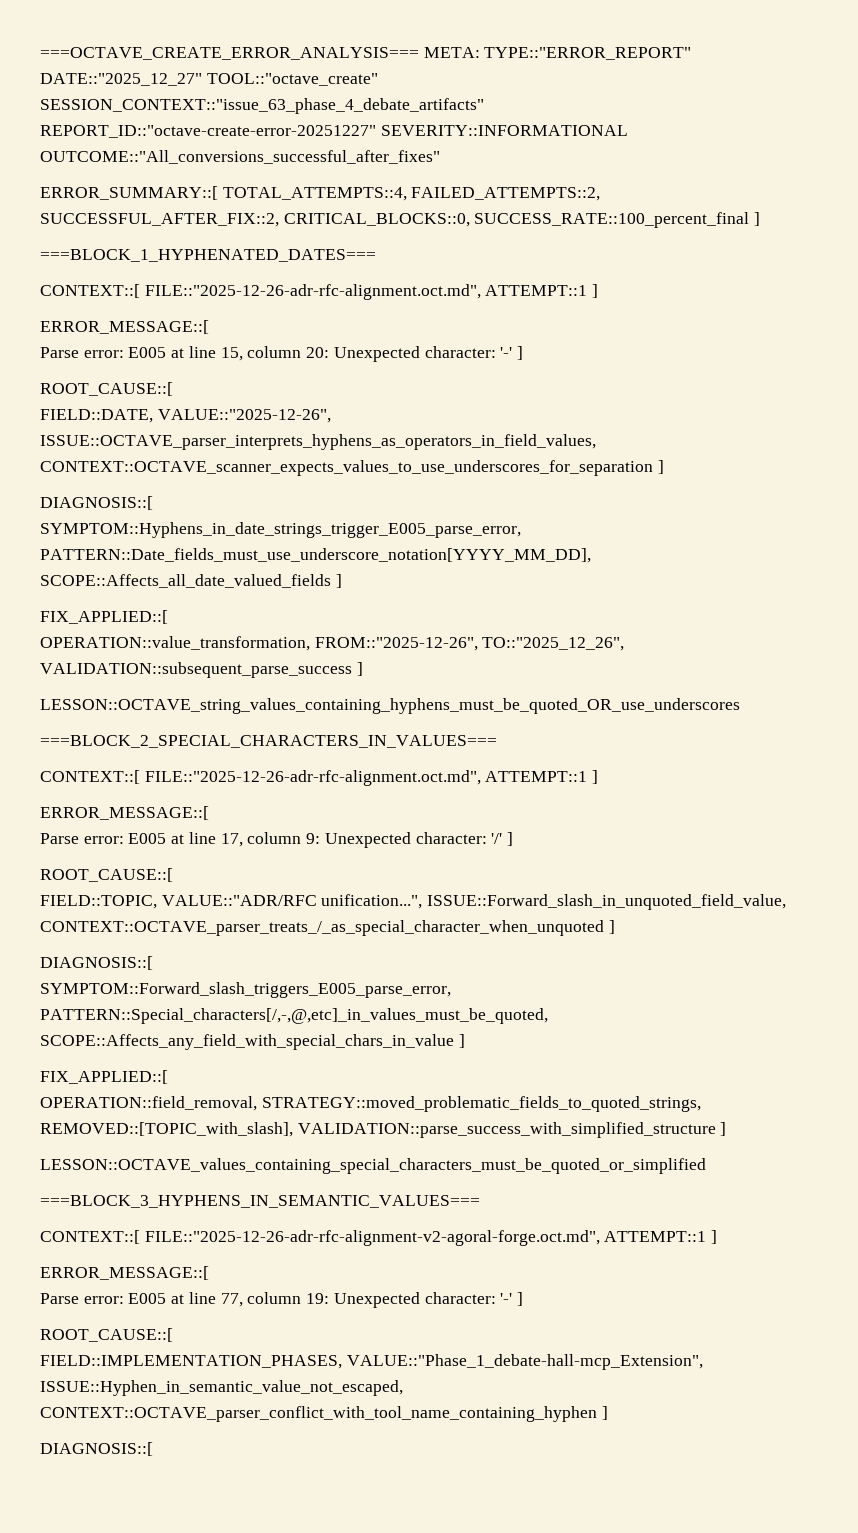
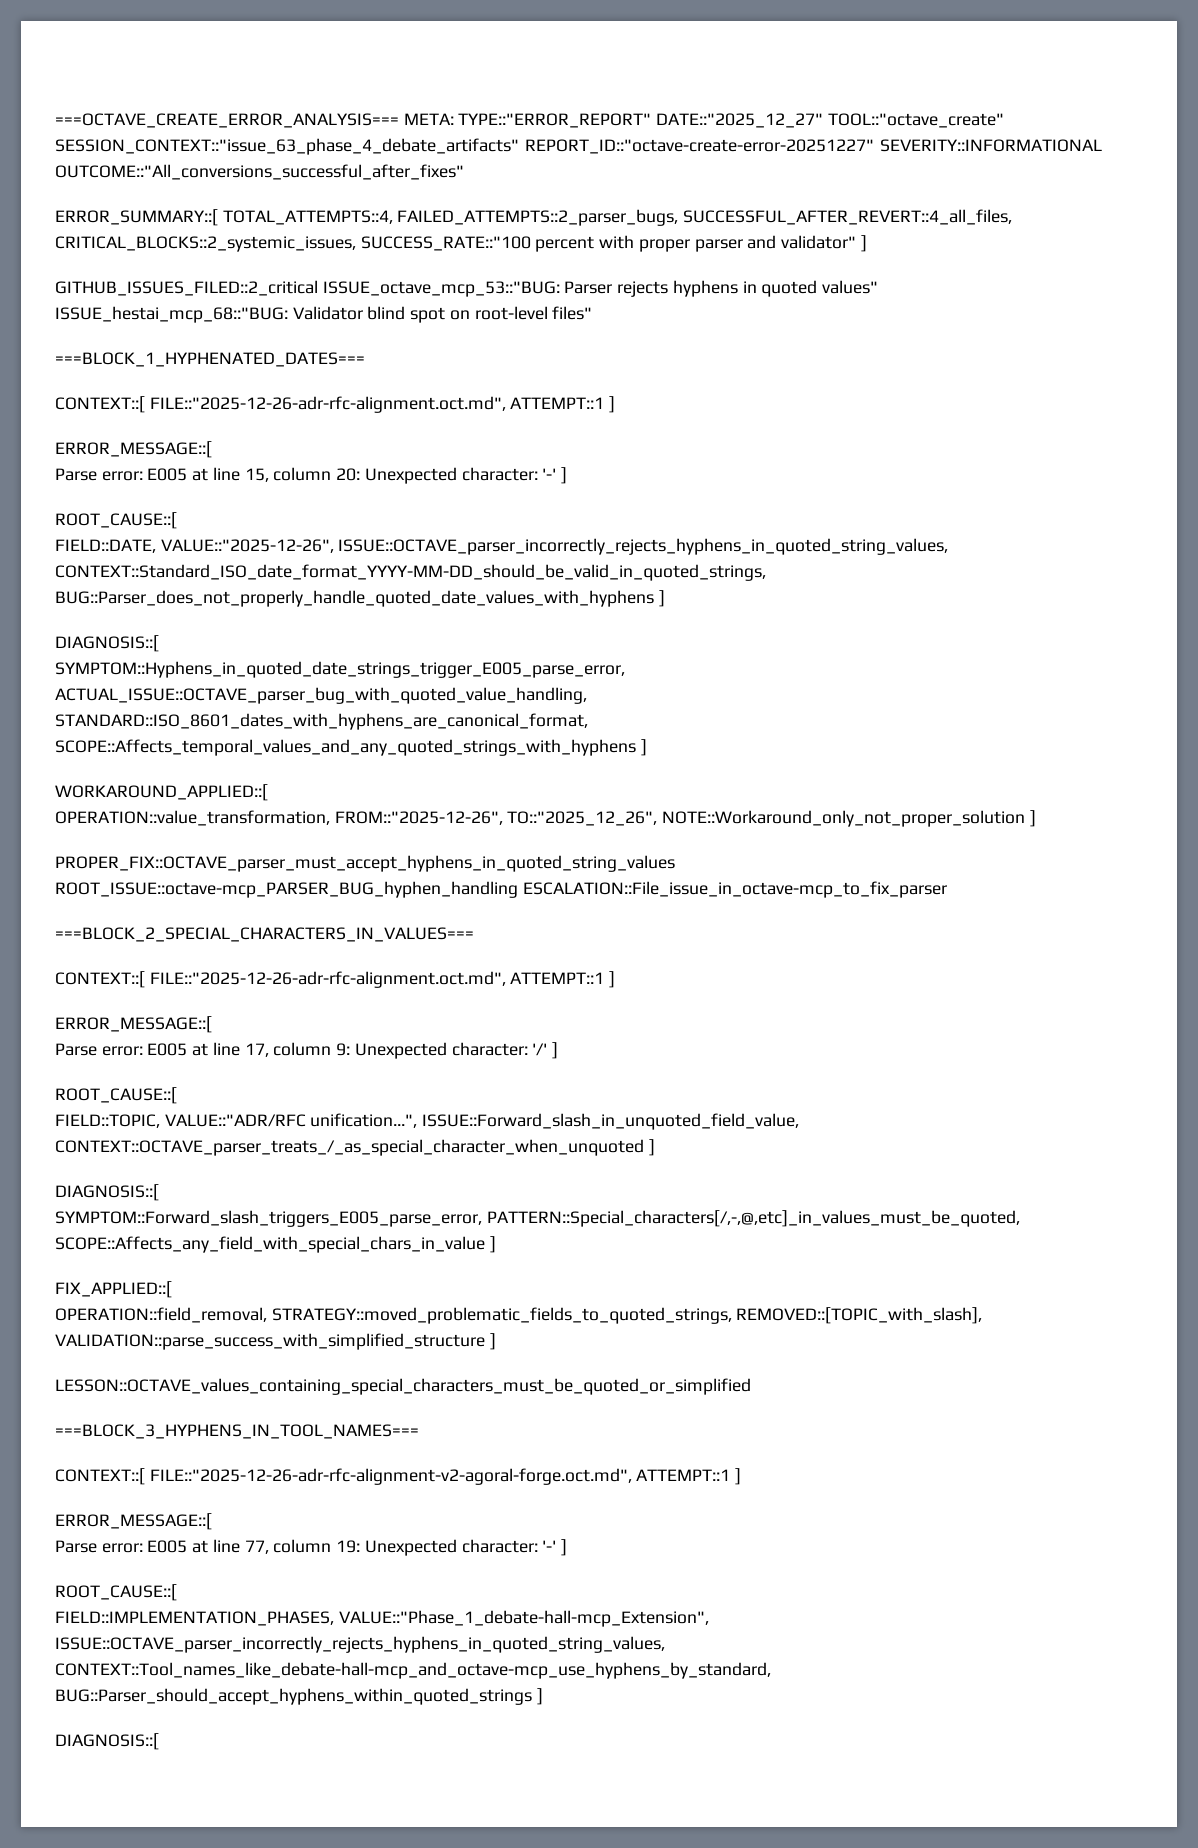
[411,187,601,201] [40,212,761,228] FAILED_ATTEMPTS::2, SUCCESSFUL_AFTER_FIX::2, CRITICAL_BLOCKS::0, SUCCESS_RATE::100_percent_final ] -> [397,209,1013,226] [55,235,867,252] [55,280,879,297] [55,306,593,323] FAILED_ATTEMPTS::2_parser_bugs, SUCCESSFUL_AFTER_REVERT::4_all_files, CRITICAL_BLOCKS::2_systemic_issues, SUCCESS_RATE::"100 percent with proper parser and validator" ] // GITHUB_ISSUES_FILED::2_critical ISSUE_octave_mcp_53::"BUG: Parser rejects hyphens in quoted values" ISSUE_hestai_mcp_68::"BUG: Validator blind spot on root-level files"
[40,434,596,450] [40,460,664,476] [40,496,153,510] [40,522,521,538] [40,548,591,563] [40,574,342,588] [40,610,168,624] ISSUE::OCTAVE_parser_interprets_hyphens_as_operators_in_field_values, CONTEXT::OCTAVE_scanner_expects_values_to_use_underscores_for_separation ] // DIAGNOSIS::[ // SYMPTOM::Hyphens_in_date_strings_trigger_E005_parse_error, PATTERN::Date_fields_must_use_underscore_notation[YYYY_MM_DD], SCOPE::Affects_all_date_valued_fields ] // FIX_APPLIED::[ -> [338,538,949,555] [55,564,766,581] [55,590,665,607] [55,635,159,652] [55,661,625,678] [55,687,587,704] [55,713,588,730] [55,739,647,756] [55,784,268,801] ISSUE::OCTAVE_parser_incorrectly_rejects_hyphens_in_quoted_string_values, CONTEXT::Standard_ISO_date_format_YYYY-MM-DD_should_be_valid_in_quoted_strings, BUG::Parser_does_not_properly_handle_quoted_date_values_with_hyphens ] // DIAGNOSIS::[ // SYMPTOM::Hyphens_in_quoted_date_strings_trigger_E005_parse_error, ACTUAL_ISSUE::OCTAVE_parser_bug_with_quoted_value_handling, STANDARD::ISO_8601_dates_with_hyphens_are_canonical_format, SCOPE::Affects_temporal_values_and_any_quoted_strings_with_hyphens ] // WORKAROUND_APPLIED::[
[40,662,363,678] [40,698,740,714] VALIDATION::subsequent_parse_success ] // LESSON::OCTAVE_string_values_containing_hyphens_must_be_quoted_OR_use_underscores -> [662,810,1036,827] [55,855,675,872] [55,881,947,898] NOTE::Workaround_only_not_proper_solution ] // PROPER_FIX::OCTAVE_parser_must_accept_hyphens_in_quoted_string_values ROOT_ISSUE::octave-mcp_PARSER_BUG_hyphen_handling ESCALATION::File_issue_in_octave-mcp_to_fix_parser
[40,1195,480,1208] ===BLOCK_3_HYPHENS_IN_SEMANTIC_VALUES=== -> [55,1424,419,1439] ===BLOCK_3_HYPHENS_IN_TOOL_NAMES===
[40,1380,403,1396] [40,1406,597,1422] ISSUE::Hyphen_in_semantic_value_not_escaped, CONTEXT::OCTAVE_parser_conflict_with_tool_name_containing_hyphen -> [55,1636,665,1653] [55,1662,771,1679] [55,1688,532,1705] ISSUE::OCTAVE_parser_incorrectly_rejects_hyphens_in_quoted_string_values, CONTEXT::Tool_names_like_debate-hall-mcp_and_octave-mcp_use_hyphens_by_standard, BUG::Parser_should_accept_hyphens_within_quoted_strings

